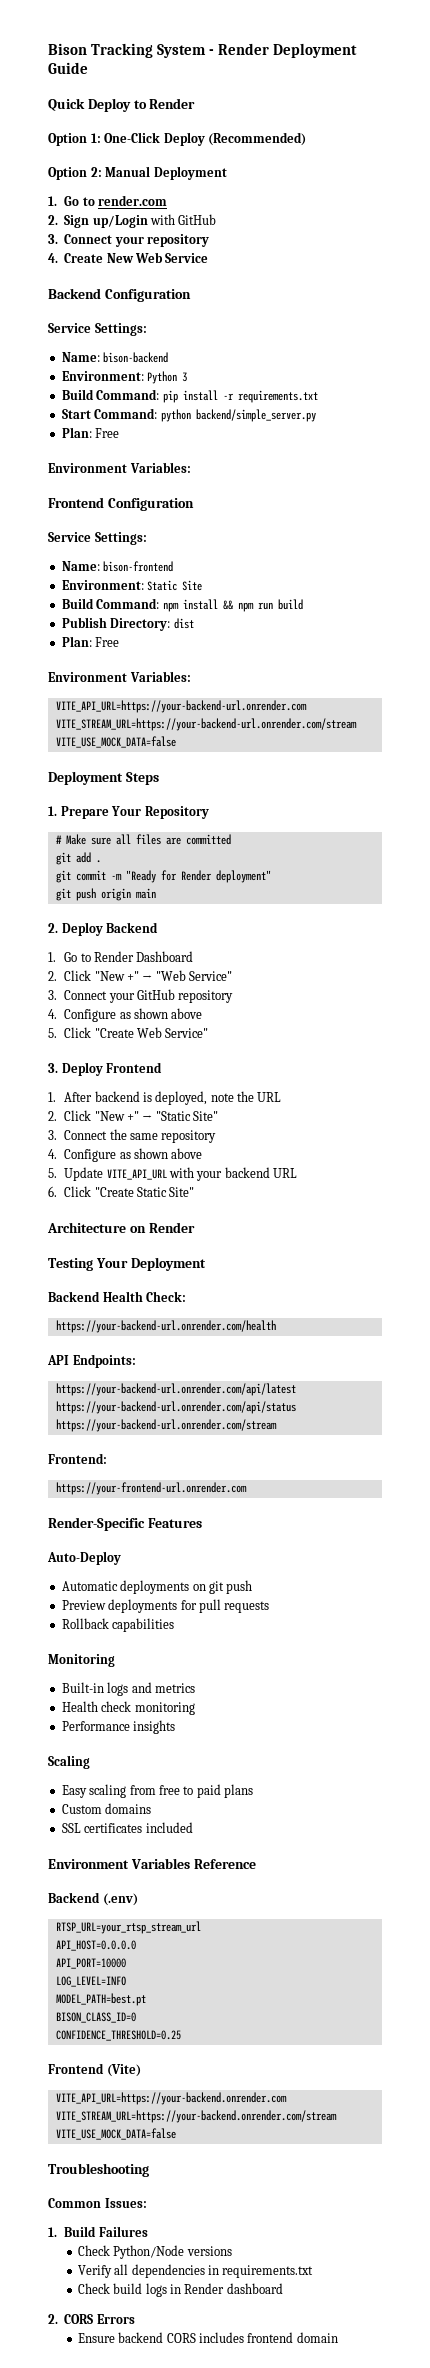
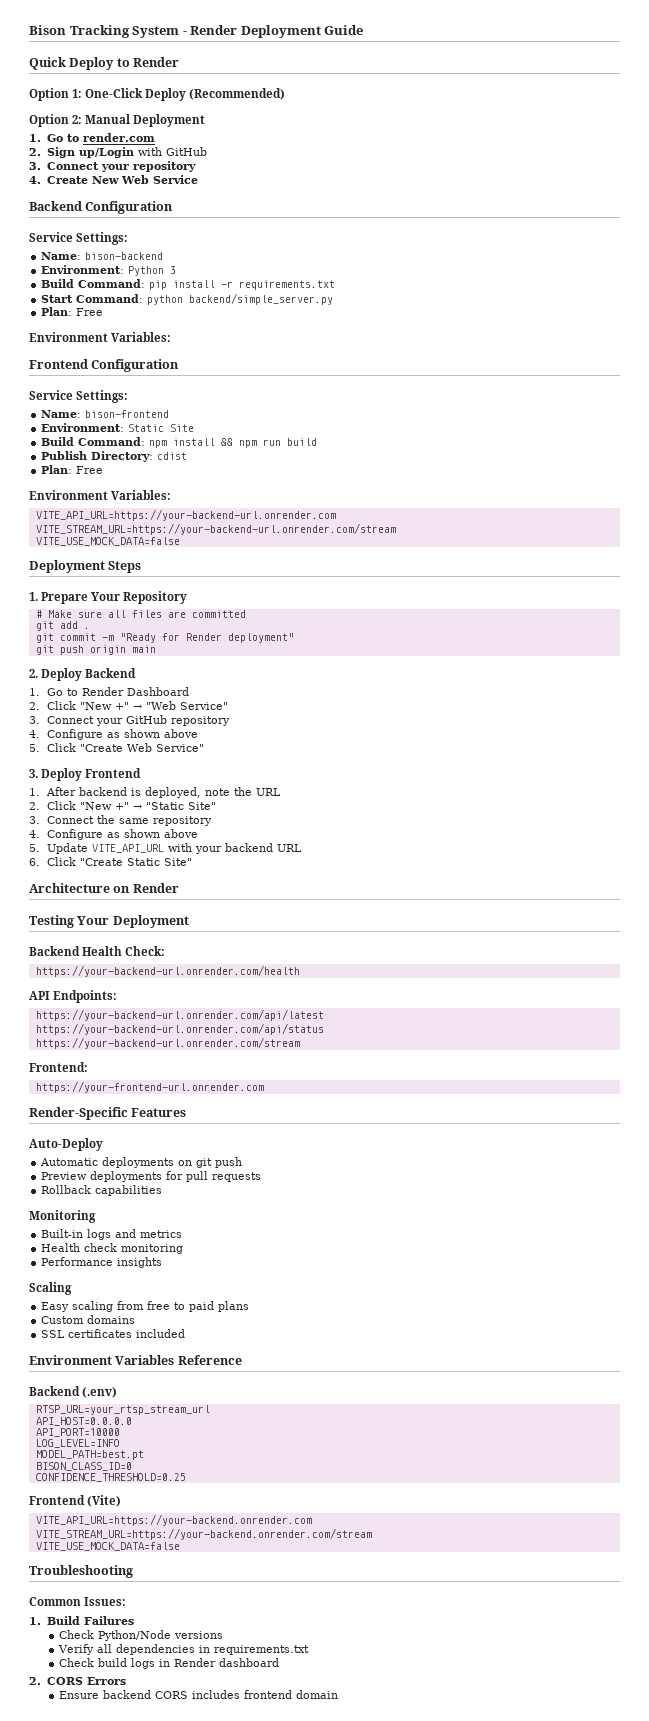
[173,618,194,629] dist -> [157,452,188,460] cdist

